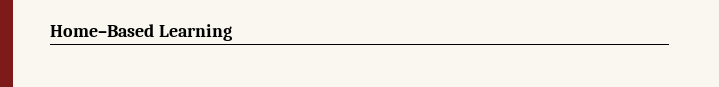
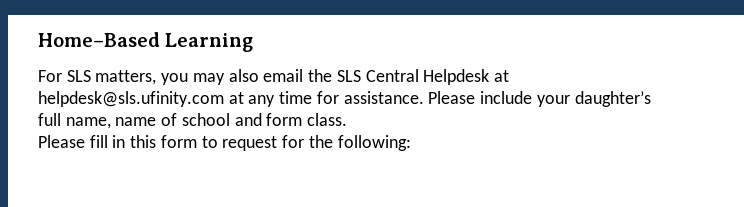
(232, 32) none -> [38,69,509,85] [38,91,651,107] [38,113,348,129] [38,135,411,151] // For SLS matters, you may also email the SLS Central Helpdesk at helpdesk@sls.ufinity.com at any time for assistance. Please include your daughter’s full name, name of school and form class. // Please fill in this form to request for the following:

